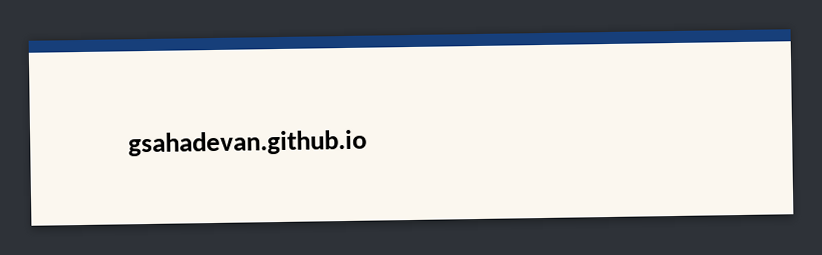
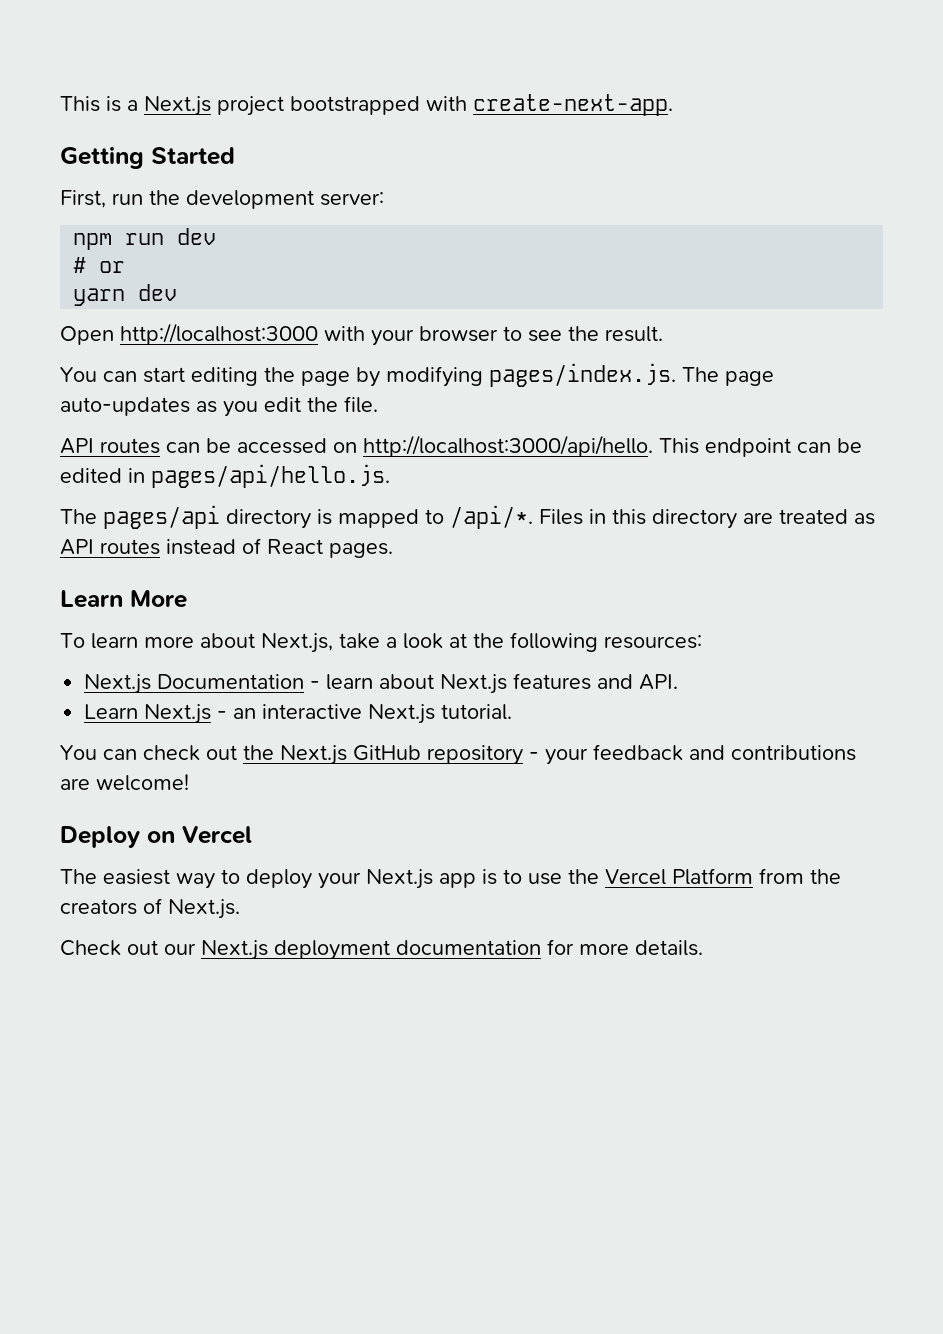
[128,129,368,157] gsahadevan.github.io -> [60,94,673,116] [60,147,235,169] [60,190,384,209] [73,228,217,250] [73,257,126,273] [73,284,178,306] [60,323,663,346] [60,363,774,387] [60,396,378,417] [60,435,862,457] [60,464,390,488] [60,505,875,529] [60,538,393,558] [60,590,187,608] [60,632,702,653] [84,673,679,694] [84,704,513,724] [60,744,856,765] [60,774,189,791] [60,826,252,848] [60,868,841,889] [60,898,240,919] [60,939,703,960] This is a Next.js project bootstrapped with create-next-app. // Getting Started // First, run the development server: // npm run dev // # or // yarn dev // Open http://localhost:3000 with your browser to see the result. // You can start editing the page by modifying pages/index.js. The page auto-updates as you edit the file. // API routes can be accessed on http://localhost:3000/api/hello. This endpoint can be edited in pages/api/hello.js. // The pages/api directory is mapped to /api/*. Files in this directory are treated as API routes instead of React pages. // Learn More // To learn more about Next.js, take a look at the following resources: // Next.js Documentation - learn about Next.js features and API. // Learn Next.js - an interactive Next.js tutorial. // You can check out the Next.js GitHub repository - your feedback and contributions are welcome! // Deploy on Vercel // The easiest way to deploy your Next.js app is to use the Vercel Platform from the creators of Next.js. // Check out our Next.js deployment documentation for more details.

